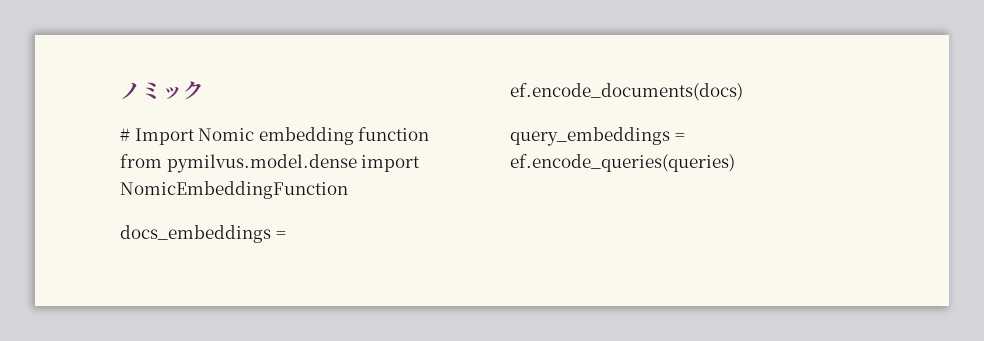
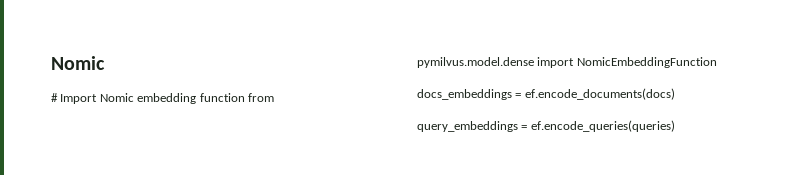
[120,81,204,100] ノミック -> [51,56,105,70] Nomic

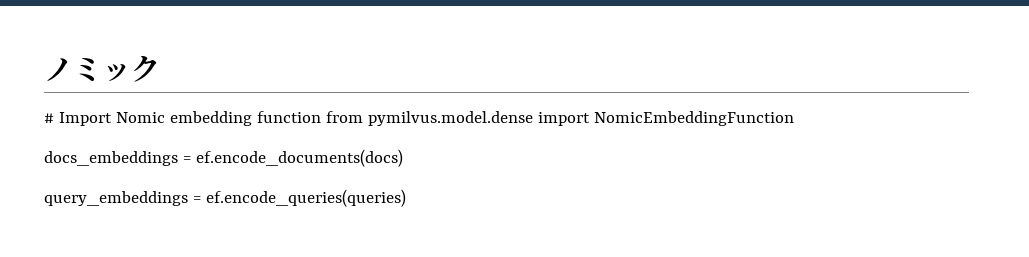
[51,56,105,70] Nomic -> [44,55,160,82] ノミック

